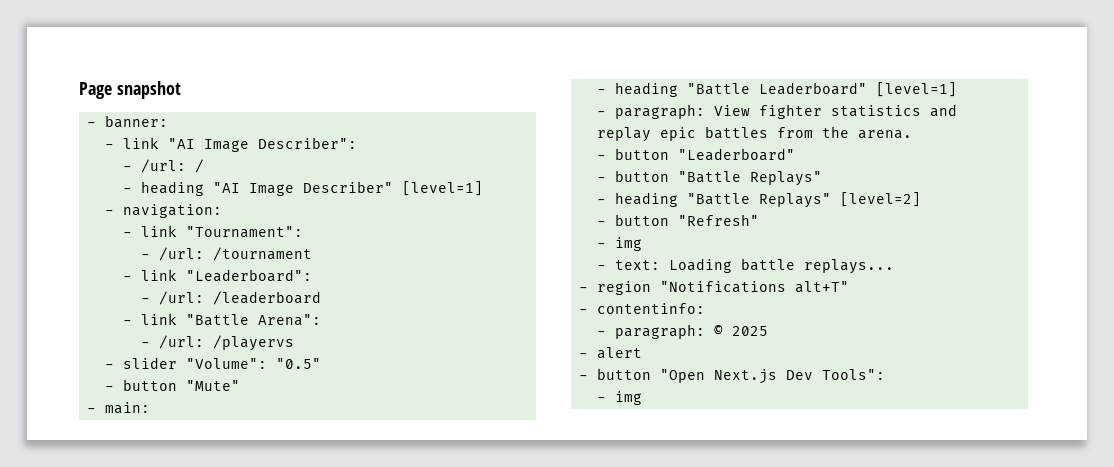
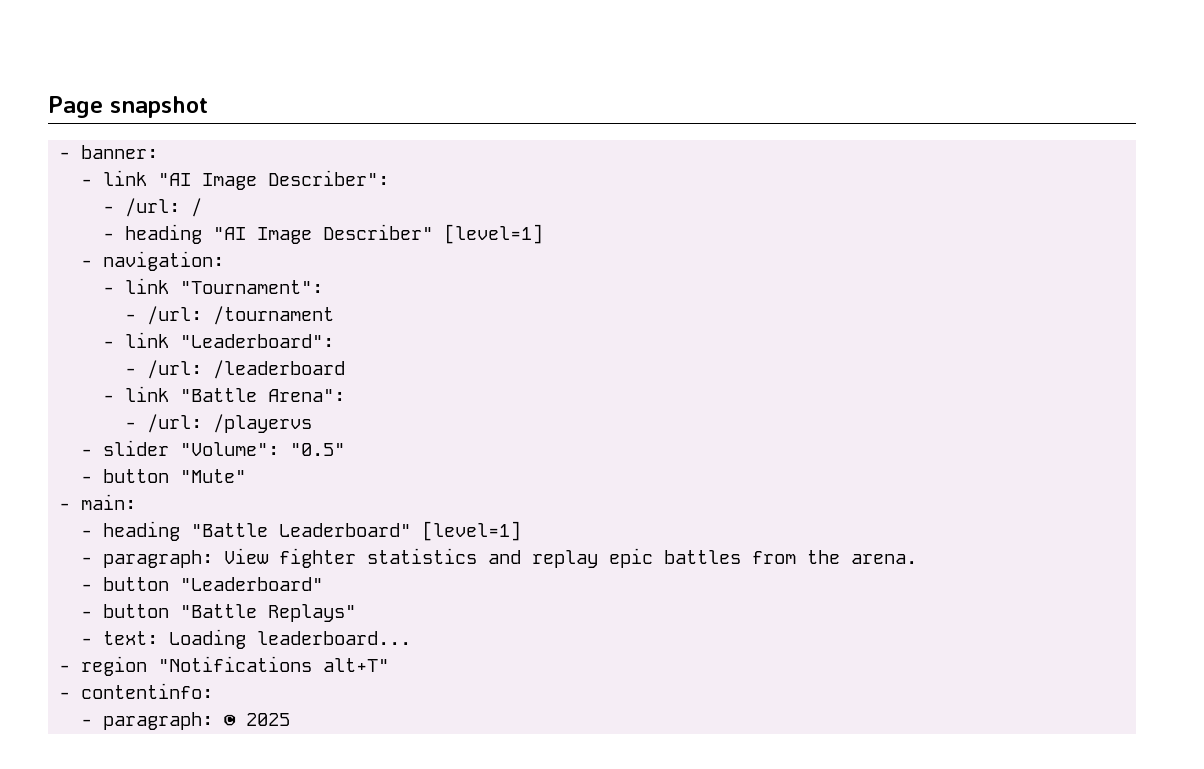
[597,192,922,208] [597,214,760,226] [597,237,643,251] // - heading "Battle Replays" [level=2] // - button "Refresh" // - img -> (357, 613) none
[741,258,895,274] battle replays... -> [257,631,412,645] leaderboard...
[579,347,643,359] [579,368,886,384] [597,391,643,405] // - alert // - button "Open Next.js Dev Tools": // - img -> (291, 719) none

